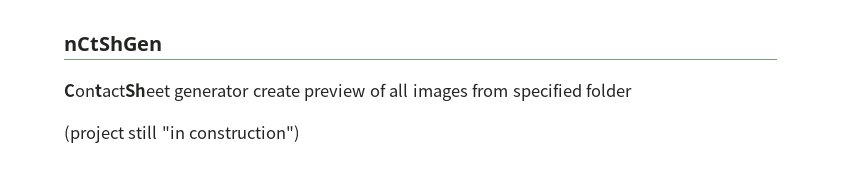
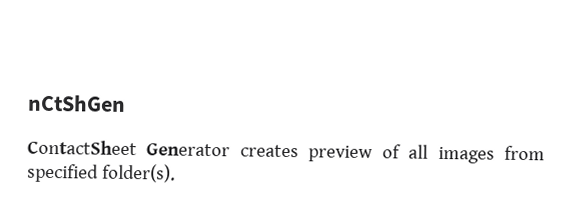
[174,85,300,101] generator create -> [146,143,299,158] Generator creates
[586,83,633,97] [64,125,301,143] folder // (project still "in construction") -> [101,163,176,183] folder(s).

